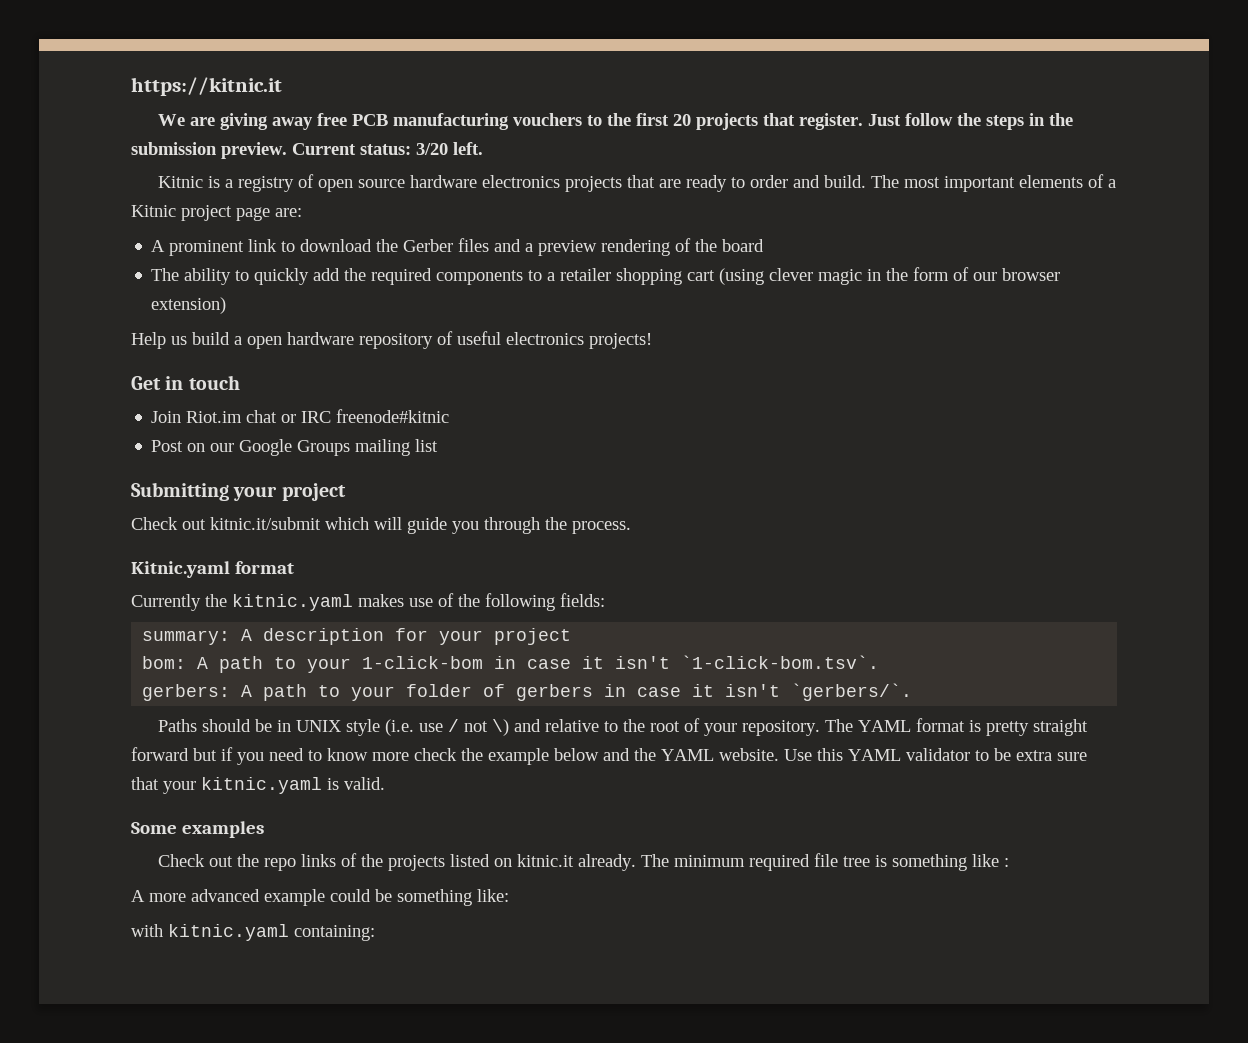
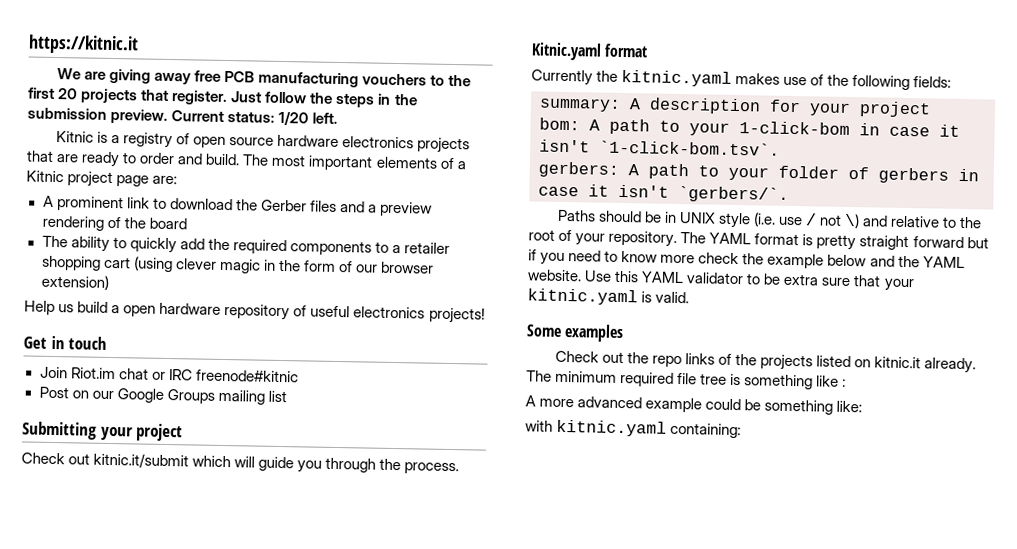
[416,143,448,155] 3/20 -> [278,110,310,126] 1/20

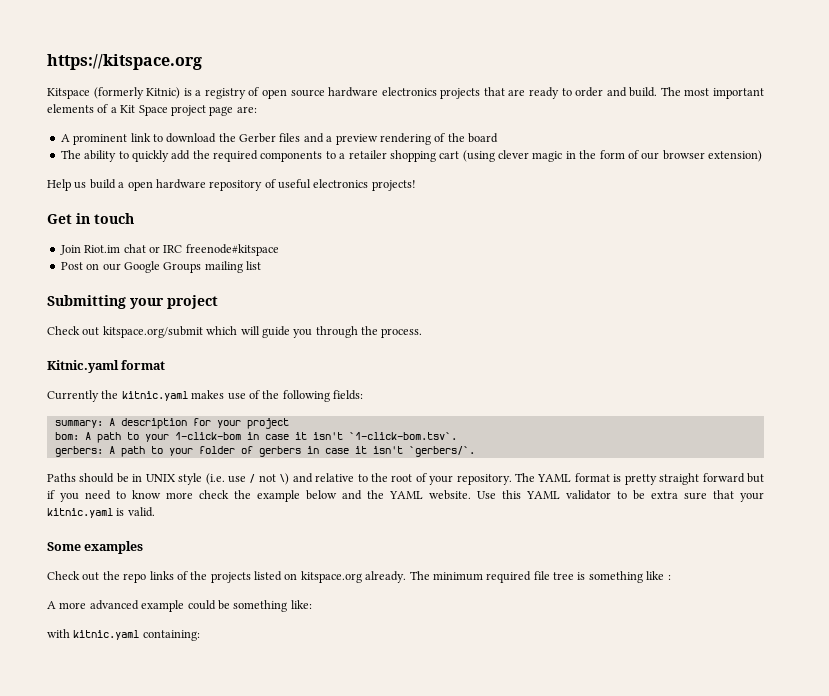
[28,34,139,55] [56,68,472,88] [28,87,418,108] [27,107,339,126] [55,130,94,143] https://kitnic.it // We are giving away free PCB manufacturing vouchers to the first 20 projects that register. Just follow the steps in the submission preview. Current status: 1/20 left. // Kitnic -> [47,54,202,70] [47,87,181,99] https://kitspace.org // Kitspace (formerly Kitnic)
[26,170,64,183] Kitnic -> [120,105,168,116] Kit Space
[195,369,299,383] freenode#kitnic -> [185,244,279,256] freenode#kitspace
[93,452,190,469] kitnic.it/submit -> [102,326,203,338] kitspace.org/submit
[874,356,922,369] kitnic.it -> [300,571,362,583] kitspace.org

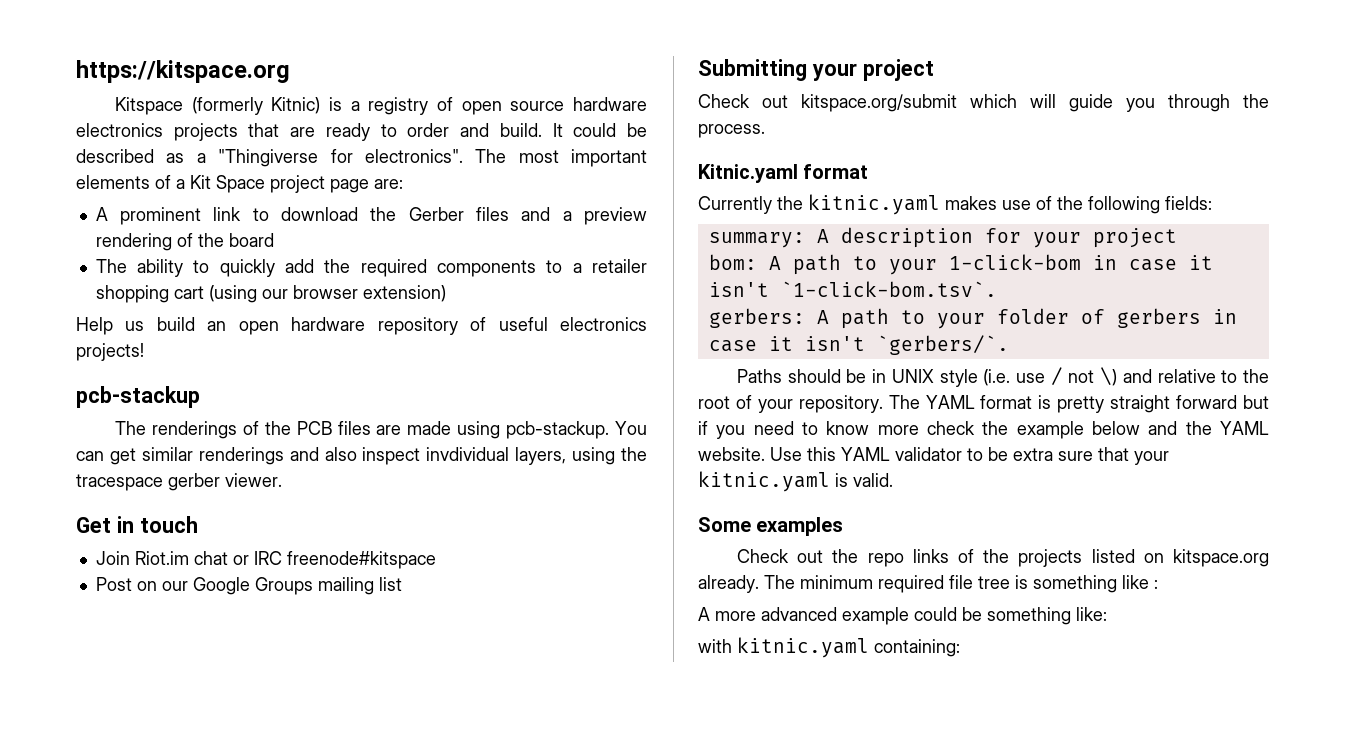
(658, 92) none -> [552,123,648,137] [76,149,463,167] It could be described as a "Thingiverse for electronics".
[498,150,639,162] clever magic in the form of -> (257, 294) none
[118,182,125,188] a -> [207,321,227,331] an
(416, 185) none -> [76,386,200,408] [115,421,647,439] [76,447,647,465] [76,473,282,491] // pcb-stackup // The renderings of the PCB files are made using pcb-stackup. You can get similar renderings and also inspect invdividual layers, using the tracespace gerber viewer.

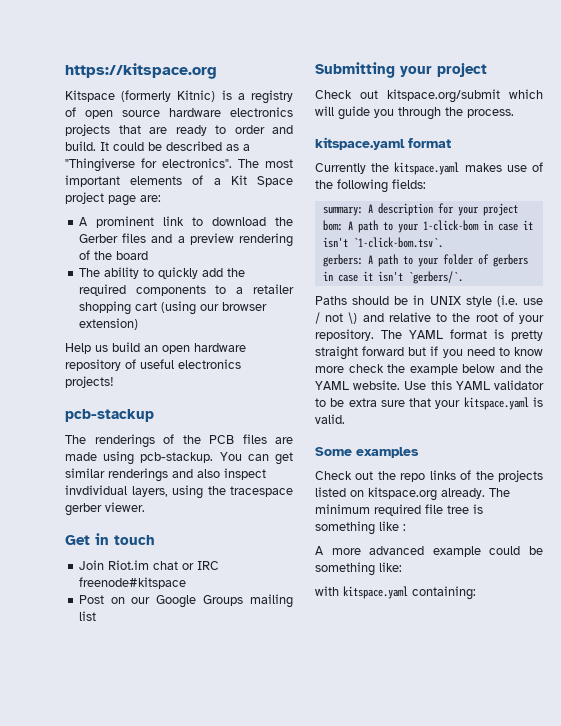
[698,164,798,183] Kitnic.yaml -> [315,137,405,150] kitspace.yaml
[808,194,940,215] kitnic.yaml -> [394,162,460,175] kitspace.yaml
[698,471,830,492] kitnic.yaml -> [463,397,529,410] kitspace.yaml
[737,637,869,658] kitnic.yaml -> [343,586,408,599] kitspace.yaml

